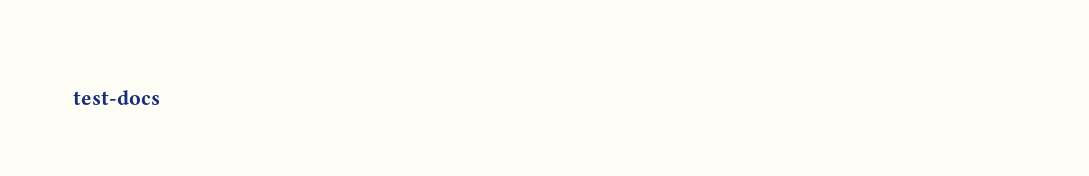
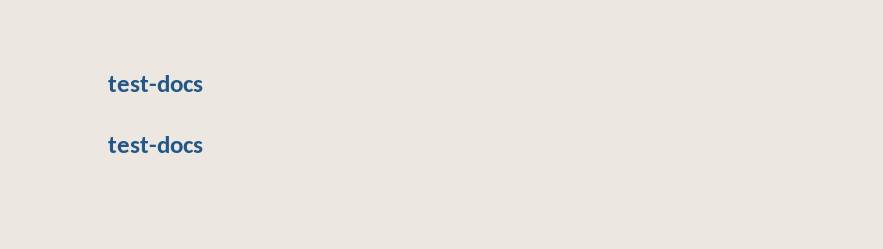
[73,90,160,105] test-docs -> [108,75,203,92] [108,136,203,153] test-docs // test-docs

